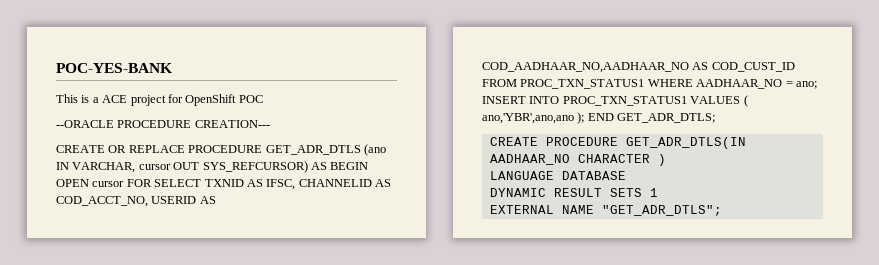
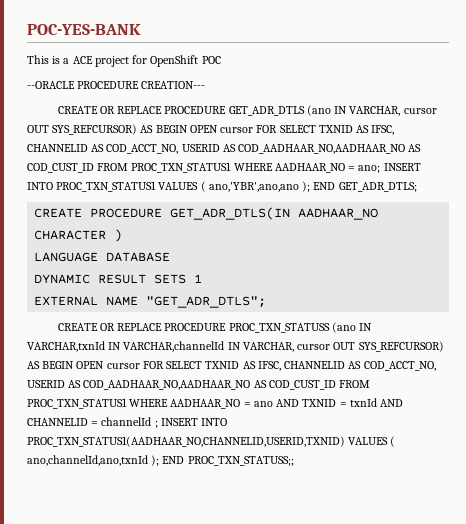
(722, 210) none -> [57,322,373,333] [27,341,444,352] [27,361,436,371] [27,380,371,390] [27,398,404,409] [27,417,228,428] [27,436,396,447] [27,455,294,466] // CREATE OR REPLACE PROCEDURE PROC_TXN_STATUSS (ano IN VARCHAR,txnId IN VARCHAR,channelId IN VARCHAR, cursor OUT SYS_REFCURSOR) AS BEGIN OPEN cursor FOR SELECT TXNID AS IFSC, CHANNELID AS COD_ACCT_NO, USERID AS COD_AADHAAR_NO,AADHAAR_NO AS COD_CUST_ID FROM PROC_TXN_STATUS1 WHERE AADHAAR_NO = ano AND TXNID = txnId AND CHANNELID = channelId ; INSERT INTO PROC_TXN_STATUS1(AADHAAR_NO,CHANNELID,USERID,TXNID) VALUES ( ano,channelId,ano,txnId ); END PROC_TXN_STATUSS;;

